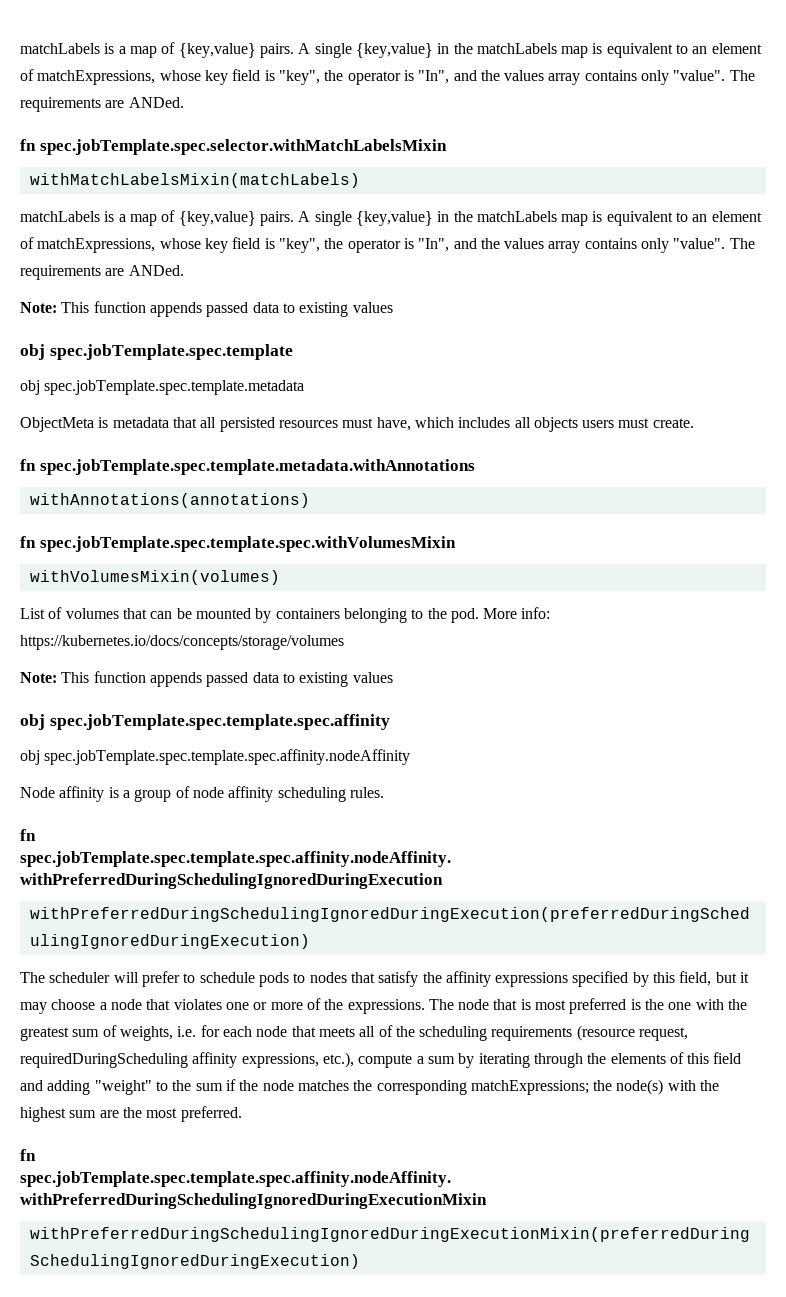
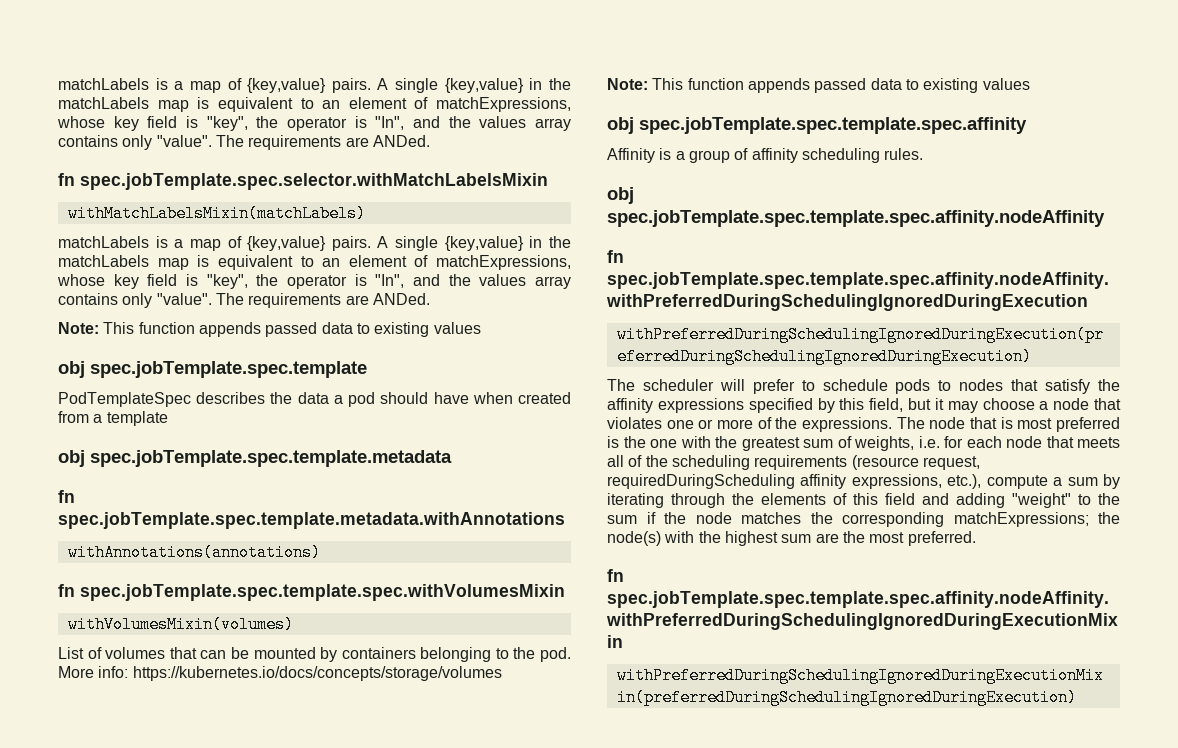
[20,380,305,395] [20,417,694,432] obj spec.jobTemplate.spec.template.metadata // ObjectMeta is metadata that all persisted resources must have, which includes all objects users must create. -> [58,392,571,407] [58,411,168,426] [58,450,452,467] PodTemplateSpec describes the data a pod should have when created from a template // obj spec.jobTemplate.spec.template.metadata
[20,749,411,765] [20,786,105,802] obj spec.jobTemplate.spec.template.spec.affinity.nodeAffinity // Node affinity -> [607,148,655,163] Affinity
[192,787,224,798] node -> (749, 154) none
(384, 792) none -> [607,187,634,204] [607,210,1105,227] // obj spec.jobTemplate.spec.template.spec.affinity.nodeAffinity

